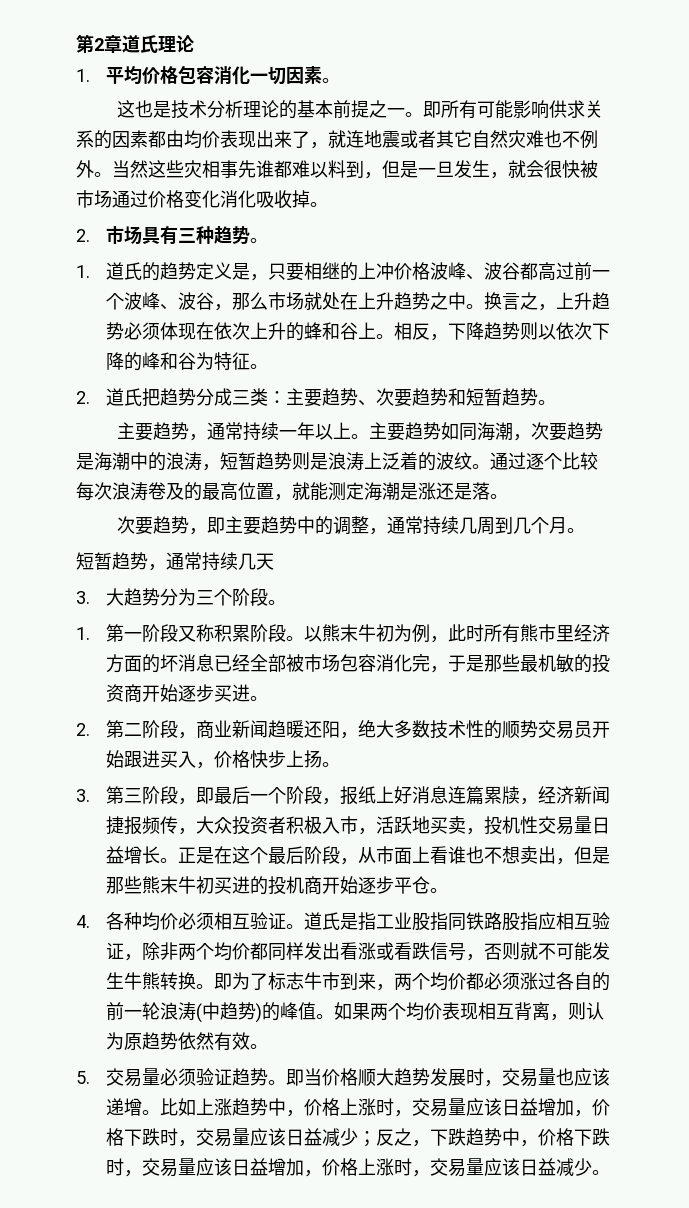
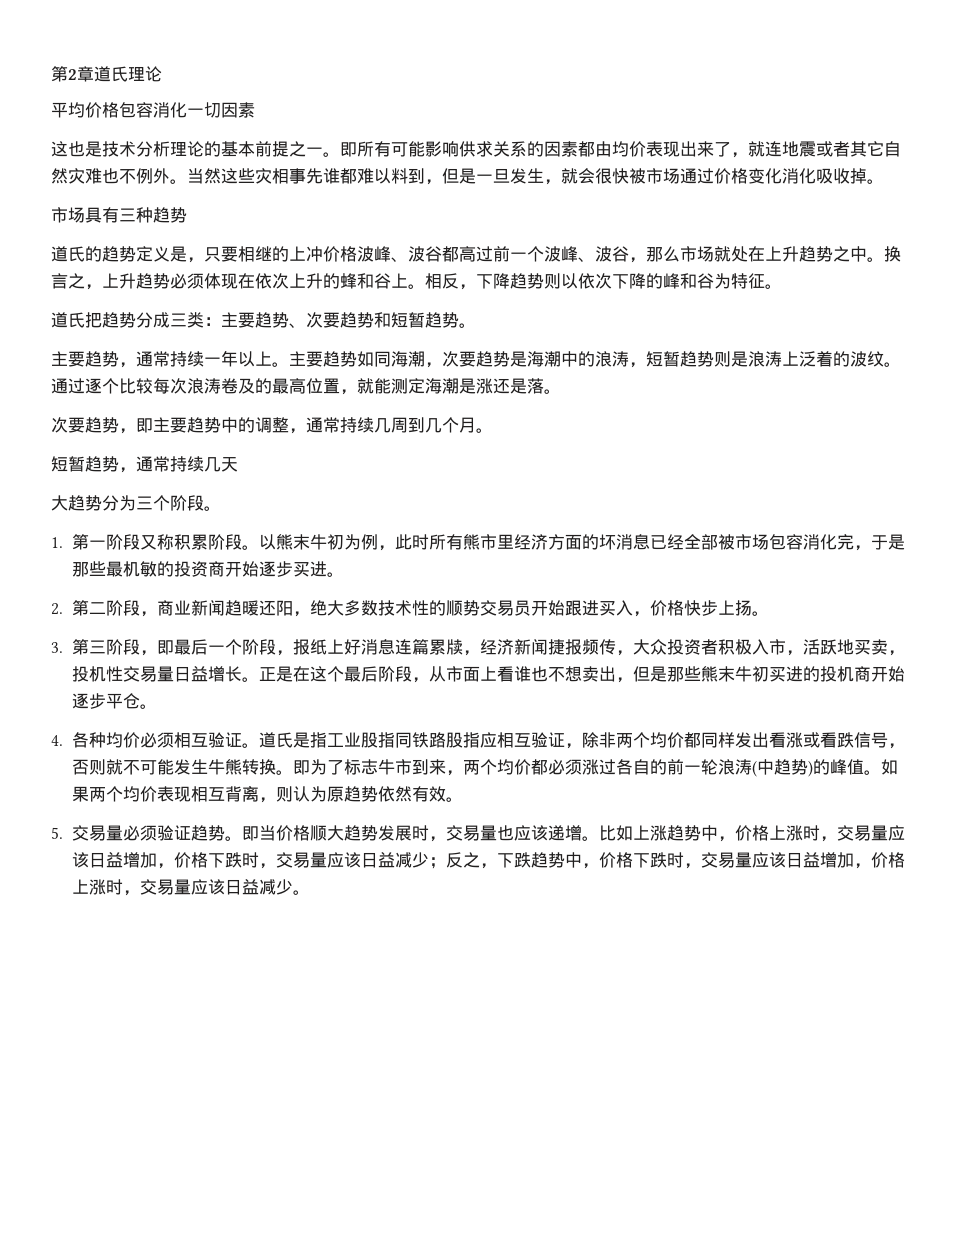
[76,69,90,82] 1. -> (162, 74) none
[322,78,341,83] 。 -> (255, 110) none
[76,229,90,242] 2. -> (884, 181) none
[250,238,269,243] [76,265,90,278] 。 // 1. -> (187, 215) //
[76,391,90,404] 2. -> (782, 286) none
[76,591,90,604] 3. -> (238, 464) none

